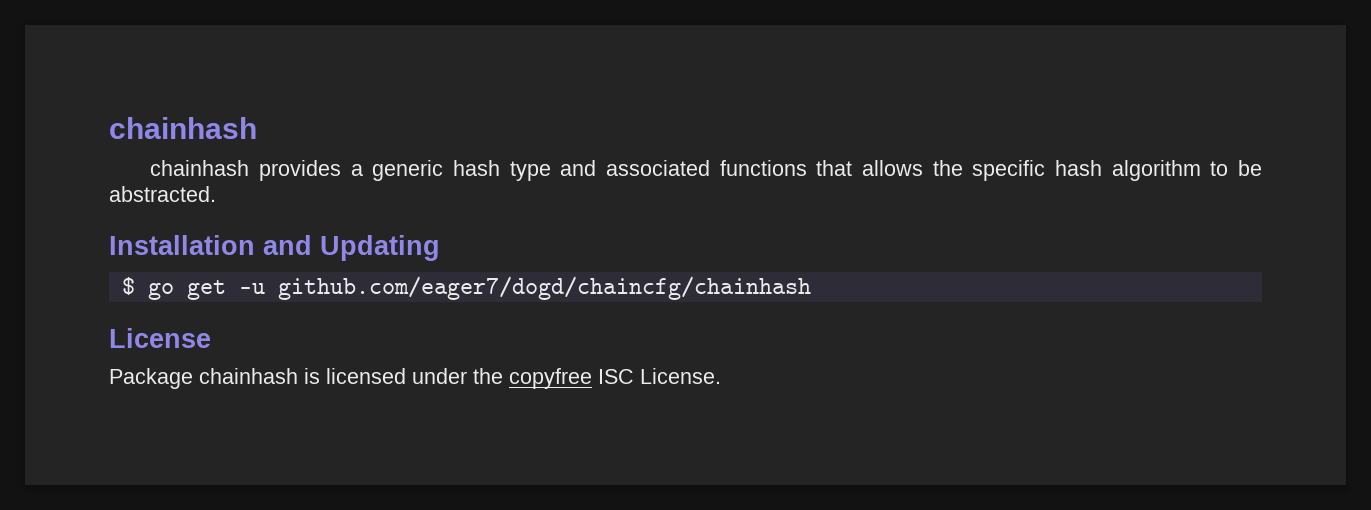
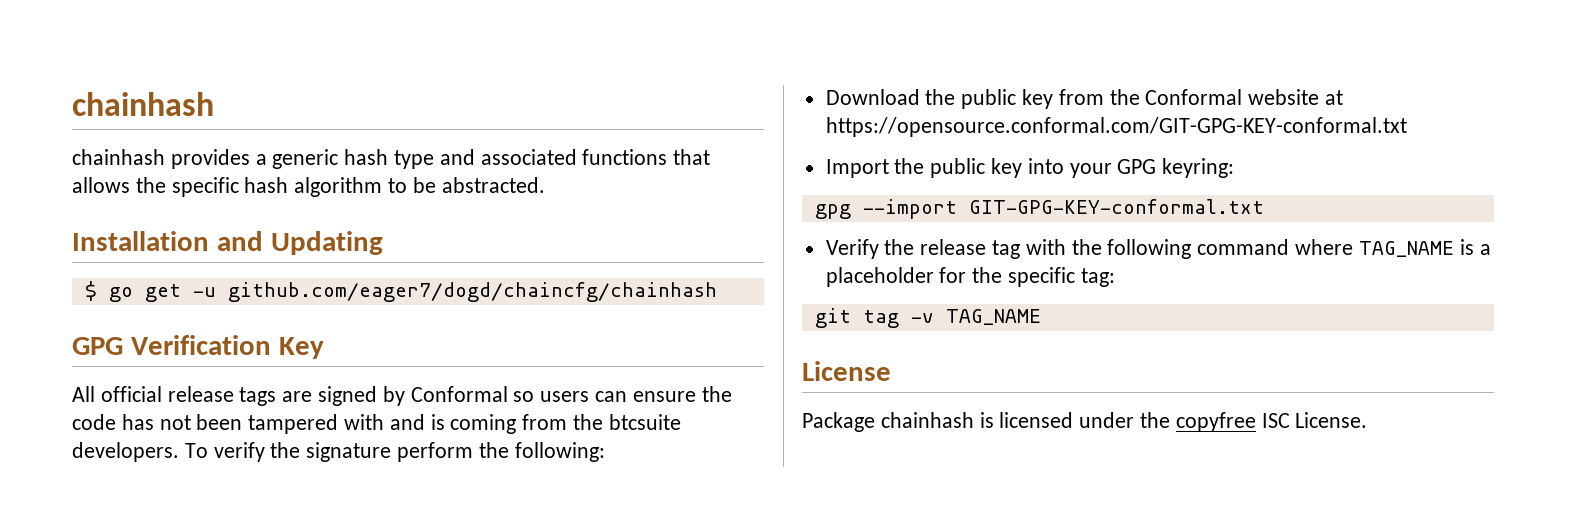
(811, 288) none -> [72,335,324,359] [72,386,732,406] [72,414,681,434] [72,442,605,462] [825,89,1344,109] [825,117,1407,137] [825,158,1235,178] [814,199,1264,219] [825,239,1491,259] [825,267,1115,287] [814,308,1041,328] // GPG Verification Key // All official release tags are signed by Conformal so users can ensure the code has not been tampered with and is coming from the btcsuite developers. To verify the signature perform the following: // Download the public key from the Conformal website at https://opensource.conformal.com/GIT-GPG-KEY-conformal.txt // Import the public key into your GPG keyring: // gpg --import GIT-GPG-KEY-conformal.txt // Verify the release tag with the following command where TAG_NAME is a placeholder for the specific tag: // git tag -v TAG_NAME

